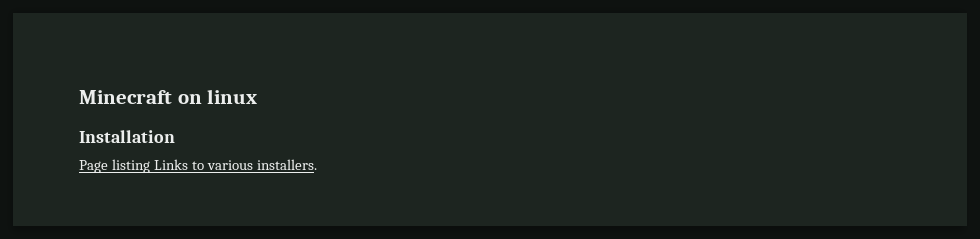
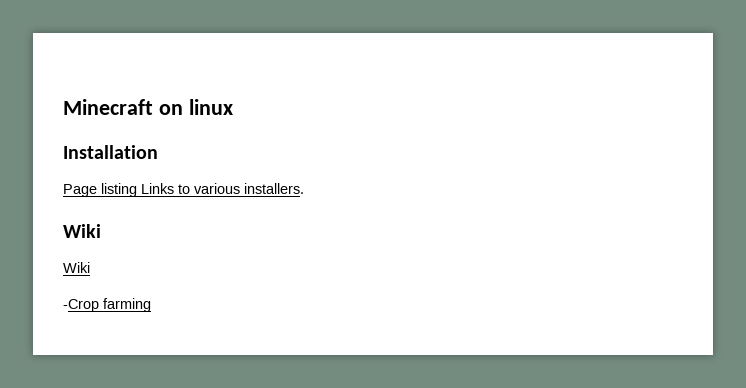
(317, 164) none -> [63,224,101,238] [63,262,90,273] [63,298,151,312] // Wiki // Wiki // -Crop farming

